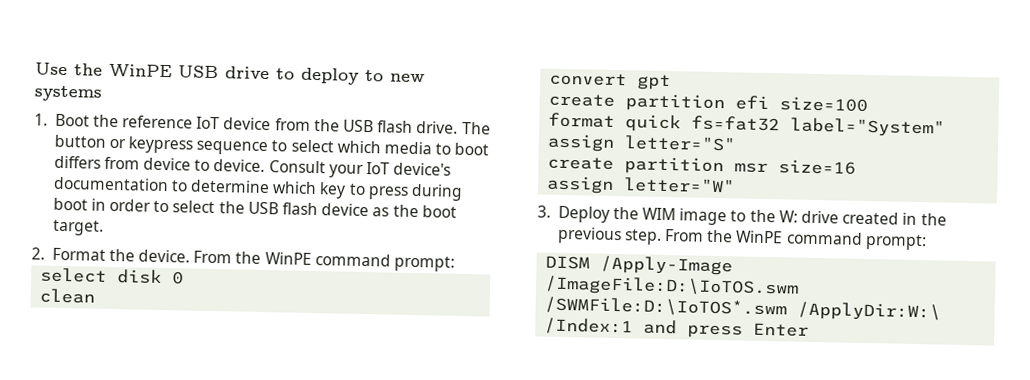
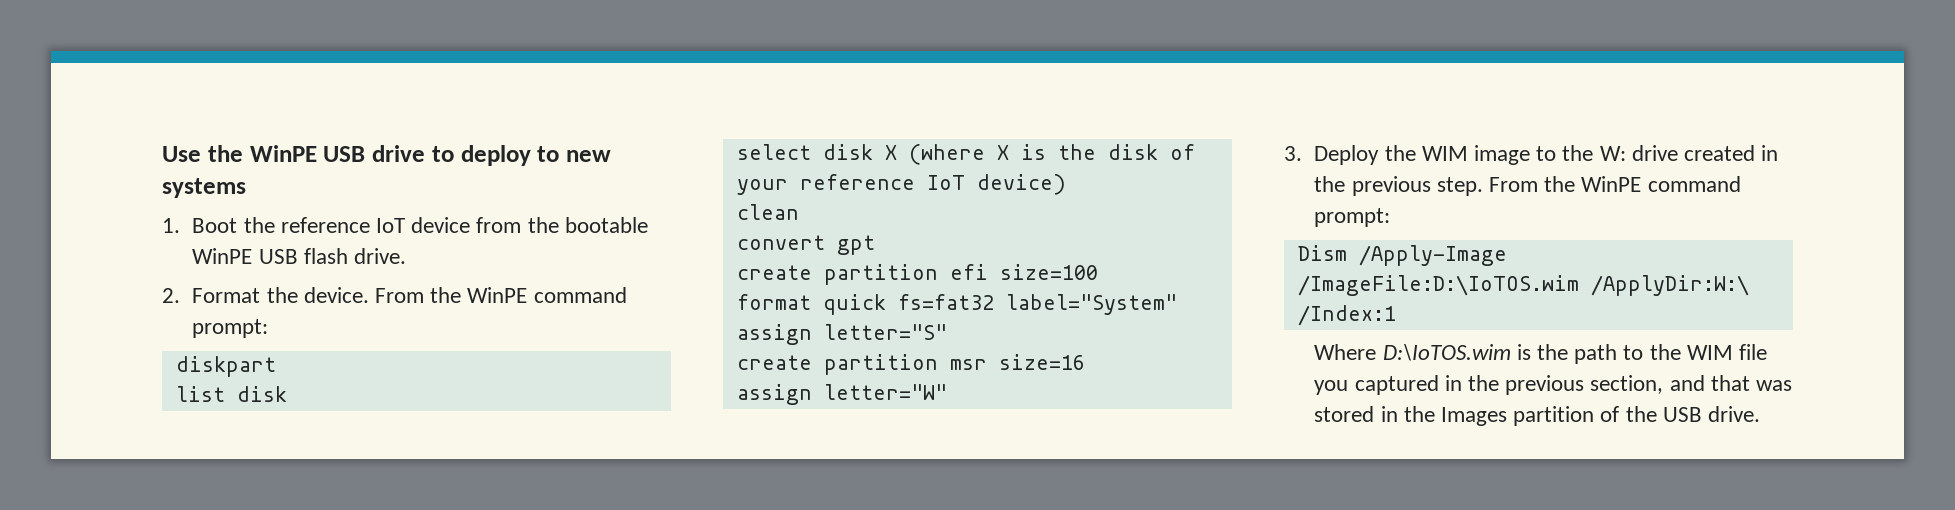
(340, 125) none -> [564,217,648,233] [192,248,253,264] bootable WinPE
[461,121,491,135] [53,134,490,156] [53,155,452,178] [52,176,464,201] [52,197,457,218] [52,219,104,236] The button or keypress sequence to select which media to boot differs from device to device. Consult your IoT device's documentation to determine which key to press during boot in order to select the USB flash device as the boot target. -> (406, 256) none
(456, 263) none -> [175,356,276,377] [175,386,287,402] // diskpart // list disk
[172,271,185,285] 0 -> [884,144,1195,165] [736,174,1066,195] X (where X is the disk of your reference IoT device)
[545,255,734,276] [544,275,800,298] [544,296,942,322] [544,317,810,339] DISM /Apply-Image /ImageFile:D:\IoTOS.swm /SWMFile:D:\IoTOS*.swm /ApplyDir:W:\ /Index:1 and press Enter -> [1297,245,1507,266] [1297,275,1749,296] [1297,305,1396,326] [1314,344,1767,364] [1314,375,1792,395] [1314,406,1760,426] Dism /Apply-Image /ImageFile:D:\IoTOS.wim /ApplyDir:W:\ /Index:1 // Where D:\IoTOS.wim is the path to the WIM file you captured in the previous section, and that was stored in the Images partition of the USB drive.

